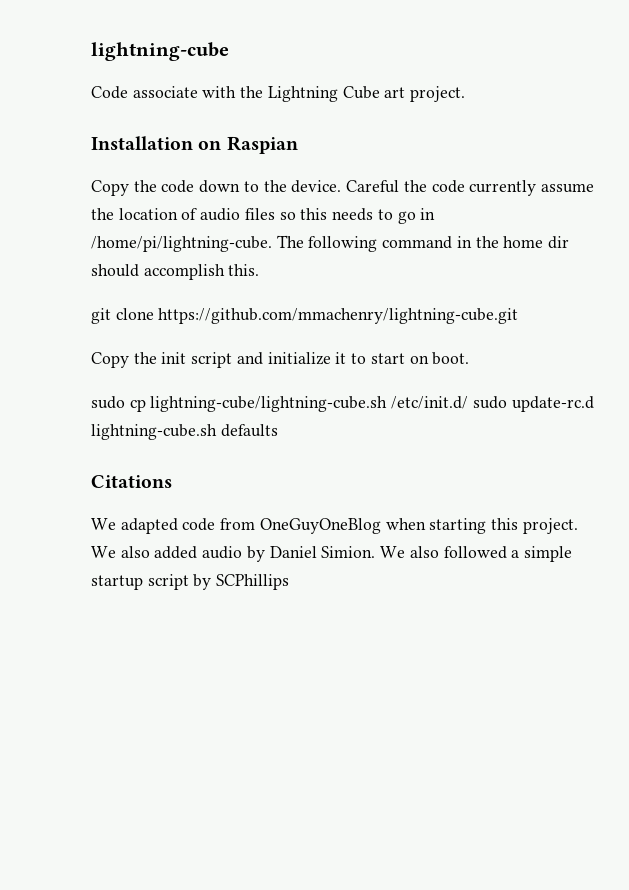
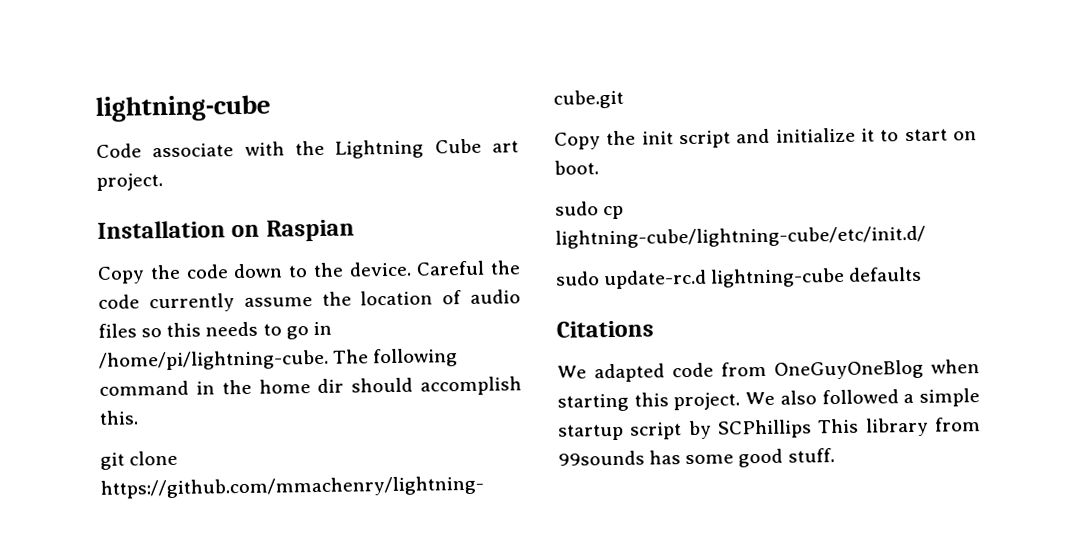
[150,396,469,412] lightning-cube/lightning-cube.sh /etc/init.d/ -> [555,225,926,249] lightning-cube/lightning-cube/etc/init.d/ //
[91,424,217,440] lightning-cube.sh -> [710,267,846,288] lightning-cube
[154,546,439,562] added audio by Daniel Simion. We also -> (817, 397) none
(290, 582) none -> [817,417,981,437] [558,448,835,468] This library from 99sounds has some good stuff.

